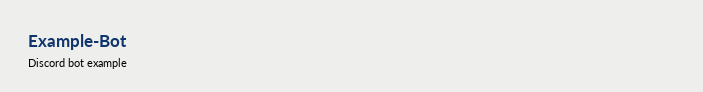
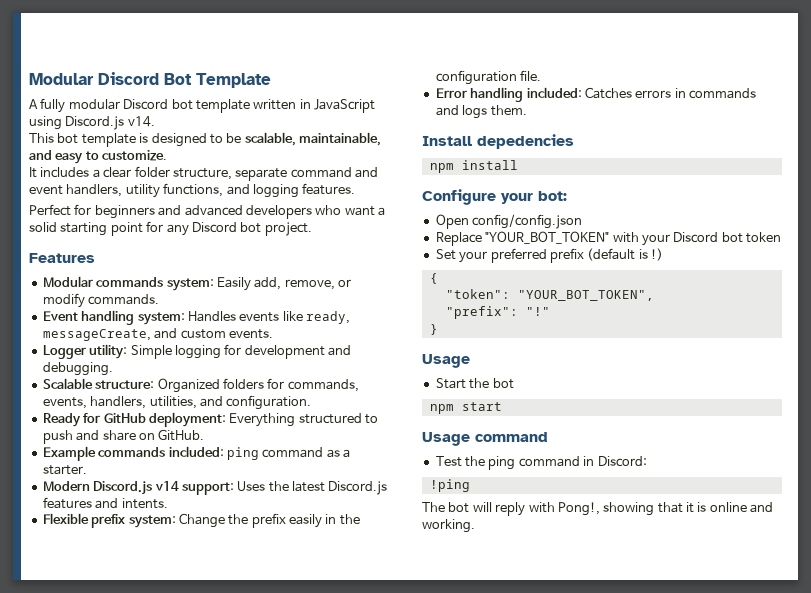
[28,34,127,50] [28,58,127,69] Example-Bot // Discord bot example -> [29,72,271,88] [29,98,375,113] [29,116,155,130] [29,132,381,147] [29,150,168,164] [29,166,378,181] [29,183,356,198] [29,204,385,219] [29,221,312,236] [29,253,95,263] [42,276,351,291] [42,293,160,308] [42,310,350,325] [42,328,273,341] [42,344,351,359] [42,362,113,376] [42,378,359,393] [42,395,312,410] [42,412,378,427] [42,429,205,444] [42,446,350,461] [42,465,87,475] [42,481,388,495] [42,497,168,509] [42,513,360,528] [435,70,542,85] [435,87,756,102] [435,105,527,119] [422,134,574,149] [429,160,518,173] [422,189,567,205] [435,214,583,229] [435,231,781,246] [435,248,663,263] [429,273,438,284] [445,289,654,301] [445,306,550,319] [429,324,438,335] [422,354,470,368] [435,378,514,389] [429,402,502,414] [422,432,548,446] [435,456,647,470] [429,479,470,492] [422,502,774,516] [422,519,475,533] Modular Discord Bot Template // A fully modular Discord bot template written in JavaScript using Discord.js v14. // This bot template is designed to be scalable, maintainable, and easy to customize. // It includes a clear folder structure, separate command and event handlers, utility functions, and logging features. // Perfect for beginners and advanced developers who want a solid starting point for any Discord bot project. // Features // Modular commands system: Easily add, remove, or modify commands. // Event handling system: Handles events like ready, messageCreate, and custom events. // Logger utility: Simple logging for development and debugging. // Scalable structure: Organized folders for commands, events, handlers, utilities, and configuration. // Ready for GitHub deployment: Everything structured to push and share on GitHub. // Example commands included: ping command as a starter. // Modern Discord.js v14 support: Uses the latest Discord.js features and intents. // Flexible prefix system: Change the prefix easily in the configuration file. // Error handling included: Catches errors in commands and logs them. // Install depedencies // npm install // Configure your bot: // Open config/config.json // Replace "YOUR_BOT_TOKEN" with your Discord bot token // Set your preferred prefix (default is !) // { // "token": "YOUR_BOT_TOKEN", // "prefix": "!" // } // Usage // Start the bot // npm start // Usage command // Test the ping command in Discord: // !ping // The bot will reply with Pong!, showing that it is online and working.

